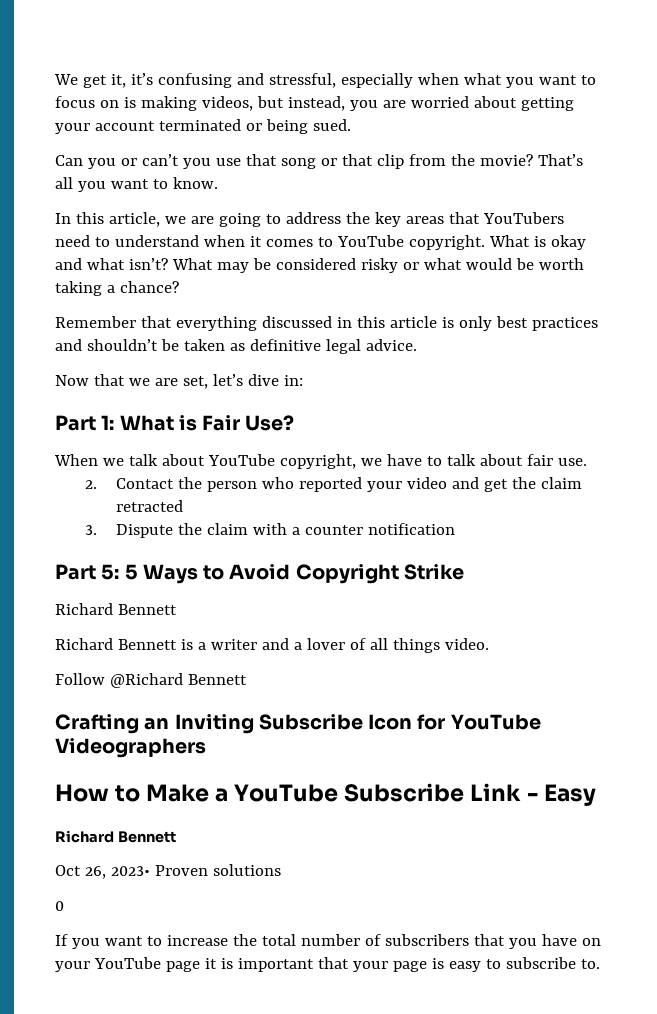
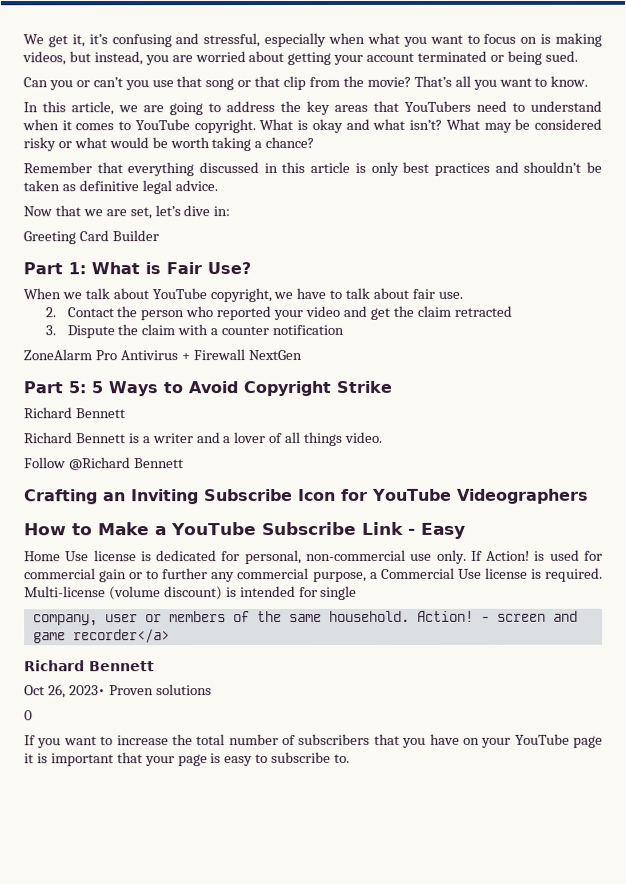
(303, 380) none -> [23,230,159,245] // Greeting Card Builder
(455, 529) none -> [23,349,302,361] // ZoneAlarm Pro Antivirus + Firewall NextGen
(596, 795) none -> [24,549,603,565] [24,567,604,583] [24,585,358,601] [32,610,578,627] [32,629,170,644] // Home Use license is dedicated for personal, non-commercial use only. If Action! is used for commercial gain or to further any commercial purpose, a Commercial Use license is required. Multi-license (volume discount) is intended for single // company, user or members of the same household. Action! - screen and game recorder</a>

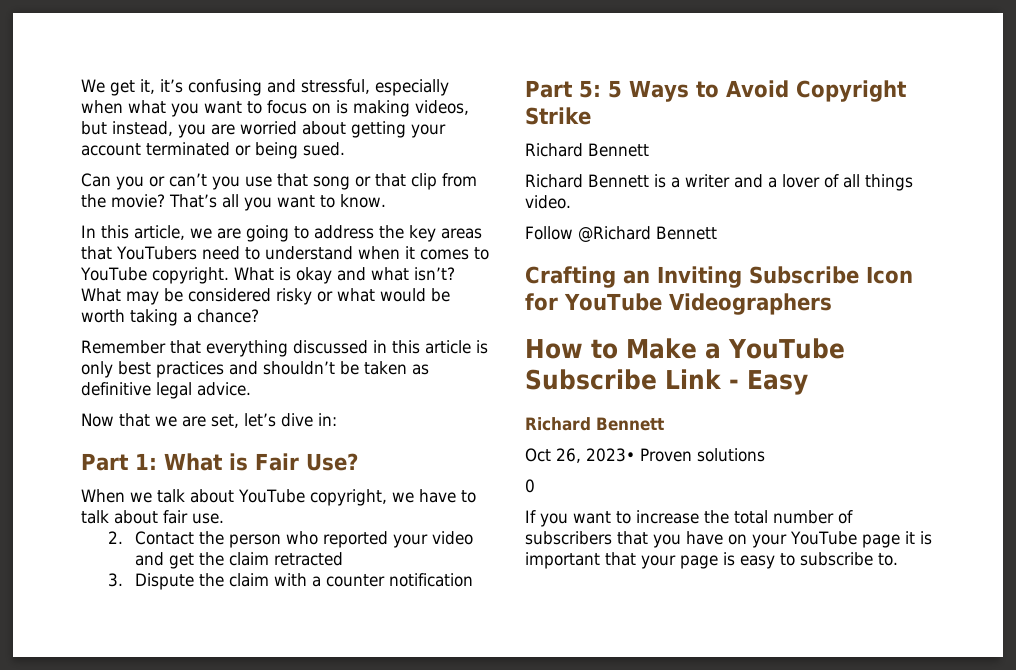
[23,230,159,245] // Greeting Card Builder -> (337, 419) none
[23,349,302,361] // ZoneAlarm Pro Antivirus + Firewall NextGen -> (473, 580) none
[24,549,603,565] [24,567,604,583] [24,585,358,601] [32,610,578,627] [32,629,170,644] // Home Use license is dedicated for personal, non-commercial use only. If Action! is used for commercial gain or to further any commercial purpose, a Commercial Use license is required. Multi-license (volume discount) is intended for single // company, user or members of the same household. Action! - screen and game recorder</a> -> (808, 382) none

